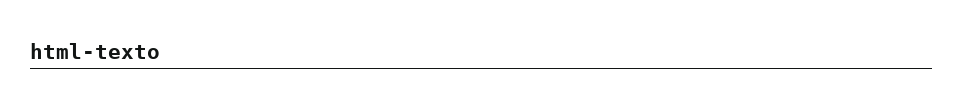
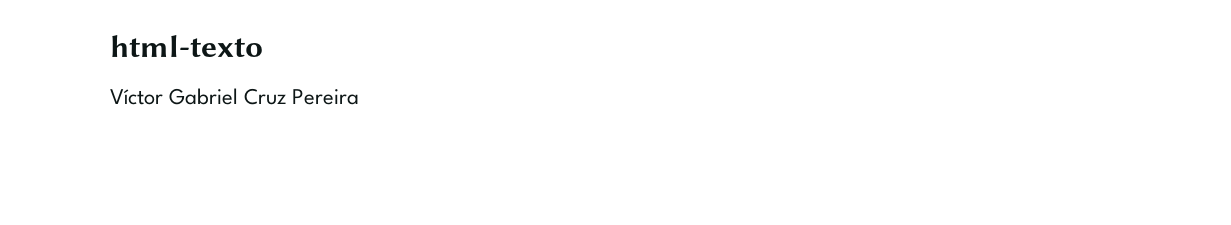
(160, 51) none -> [110,88,360,105] // Víctor Gabriel Cruz Pereira

